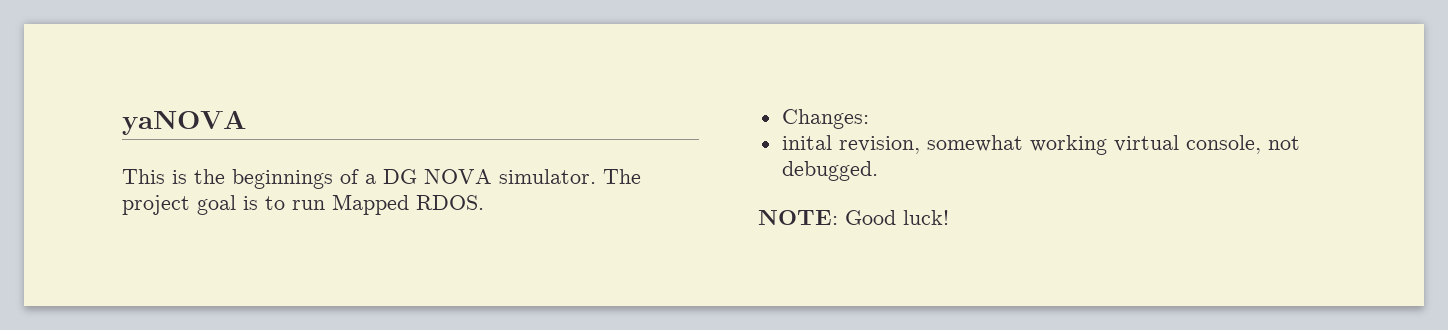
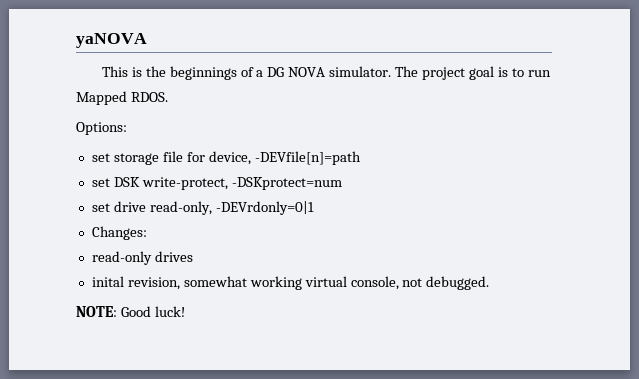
(484, 202) none -> [76,122,127,135] [91,151,361,165] [91,177,342,190] [91,201,314,215] // Options: // set storage file for device, -DEVfile[n]=path // set DSK write-protect, -DSKprotect=num // set drive read-only, -DEVrdonly=0|1
(869, 119) none -> [91,251,193,265] // read-only drives

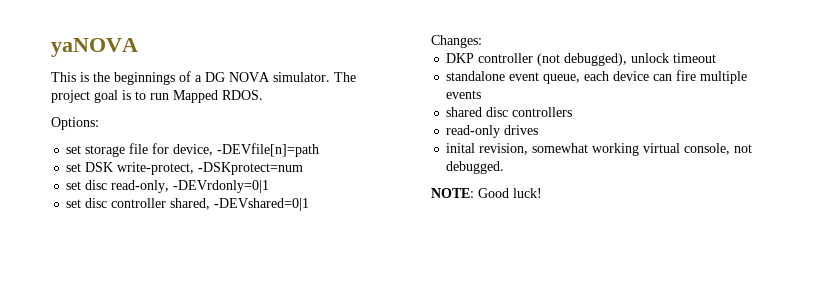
[113,201,146,212] drive -> [85,180,108,190] disc
[91,226,147,240] Changes: -> [66,198,310,211] [431,35,482,48] [446,53,717,66] [446,70,748,84] [446,90,482,99] [446,107,573,117] set disc controller shared, -DEVshared=0|1 // Changes: // DKP controller (not debugged), unlock timeout // standalone event queue, each device can fire multiple events // shared disc controllers

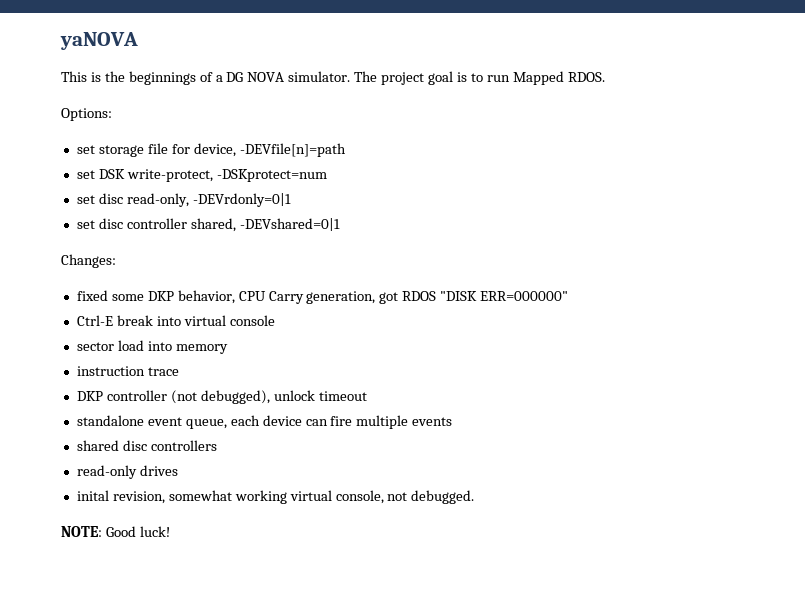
(482, 41) none -> [76,290,569,304] [76,315,275,326] [76,340,228,354] [76,366,179,376] // fixed some DKP behavior, CPU Carry generation, got RDOS "DISK ERR=000000" // Ctrl-E break into virtual console // sector load into memory // instruction trace

